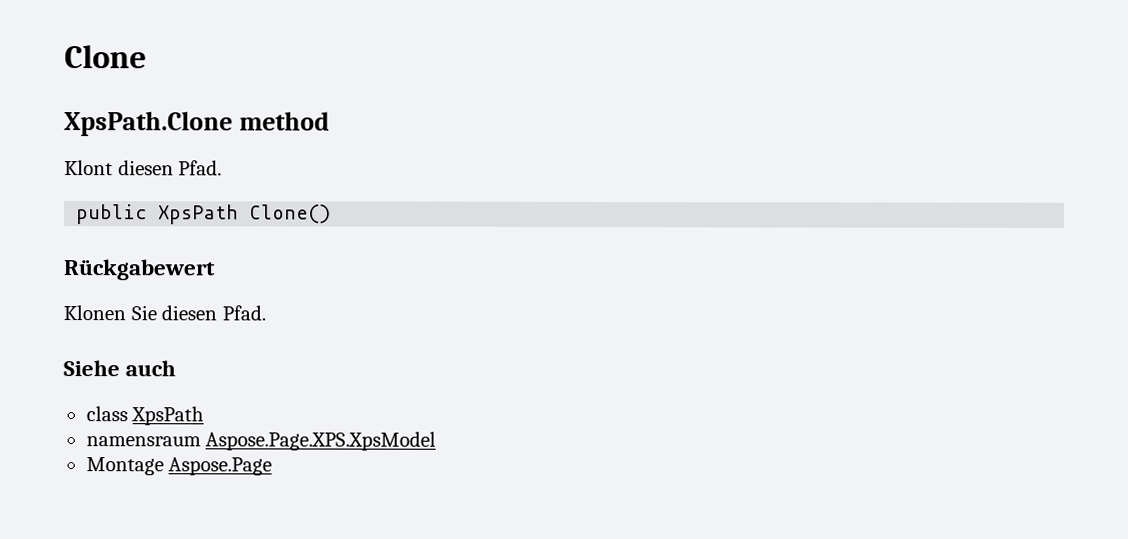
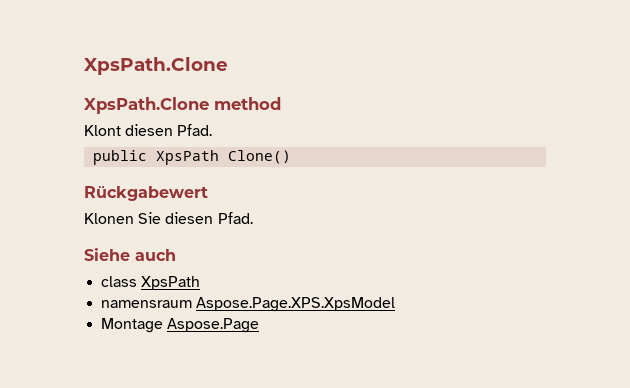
[64,45,147,69] Clone -> [84,57,228,75] XpsPath.Clone

